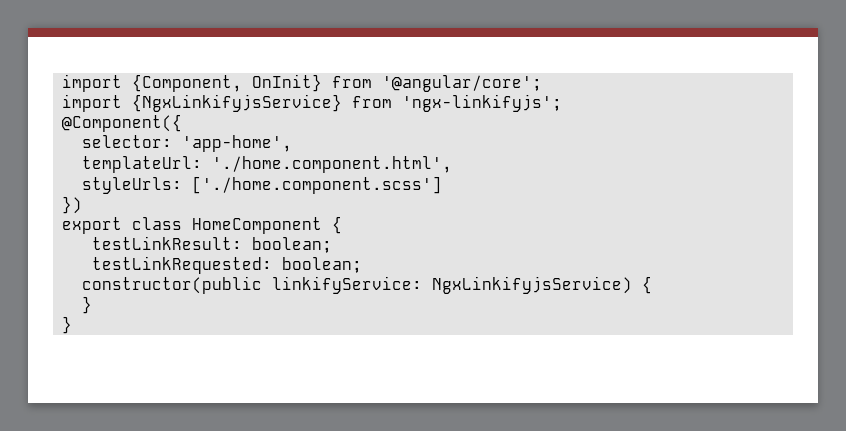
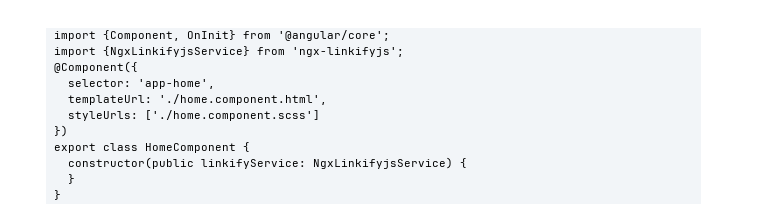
[92,236,333,253] [92,256,363,274] // testLinkResult: boolean; // testLinkRequested: boolean; -> (250, 147) none

